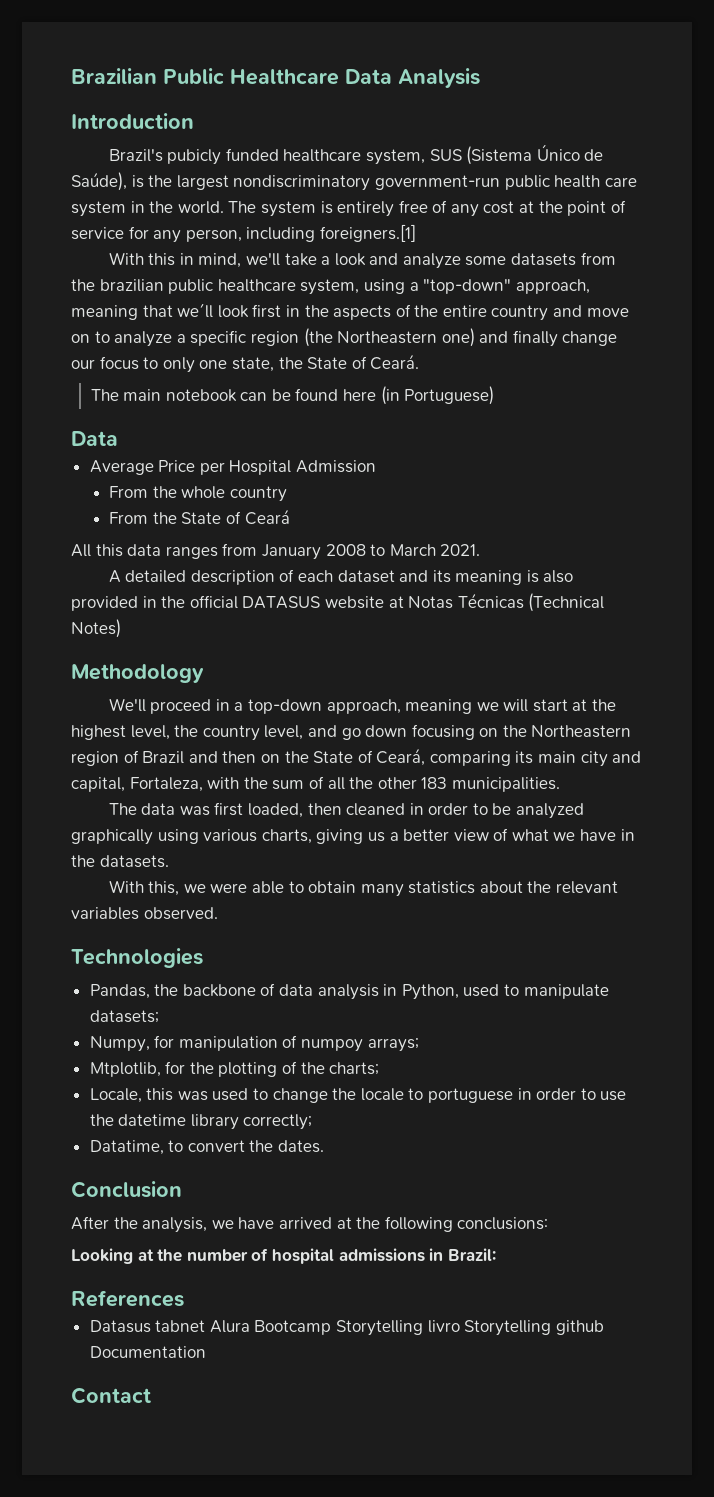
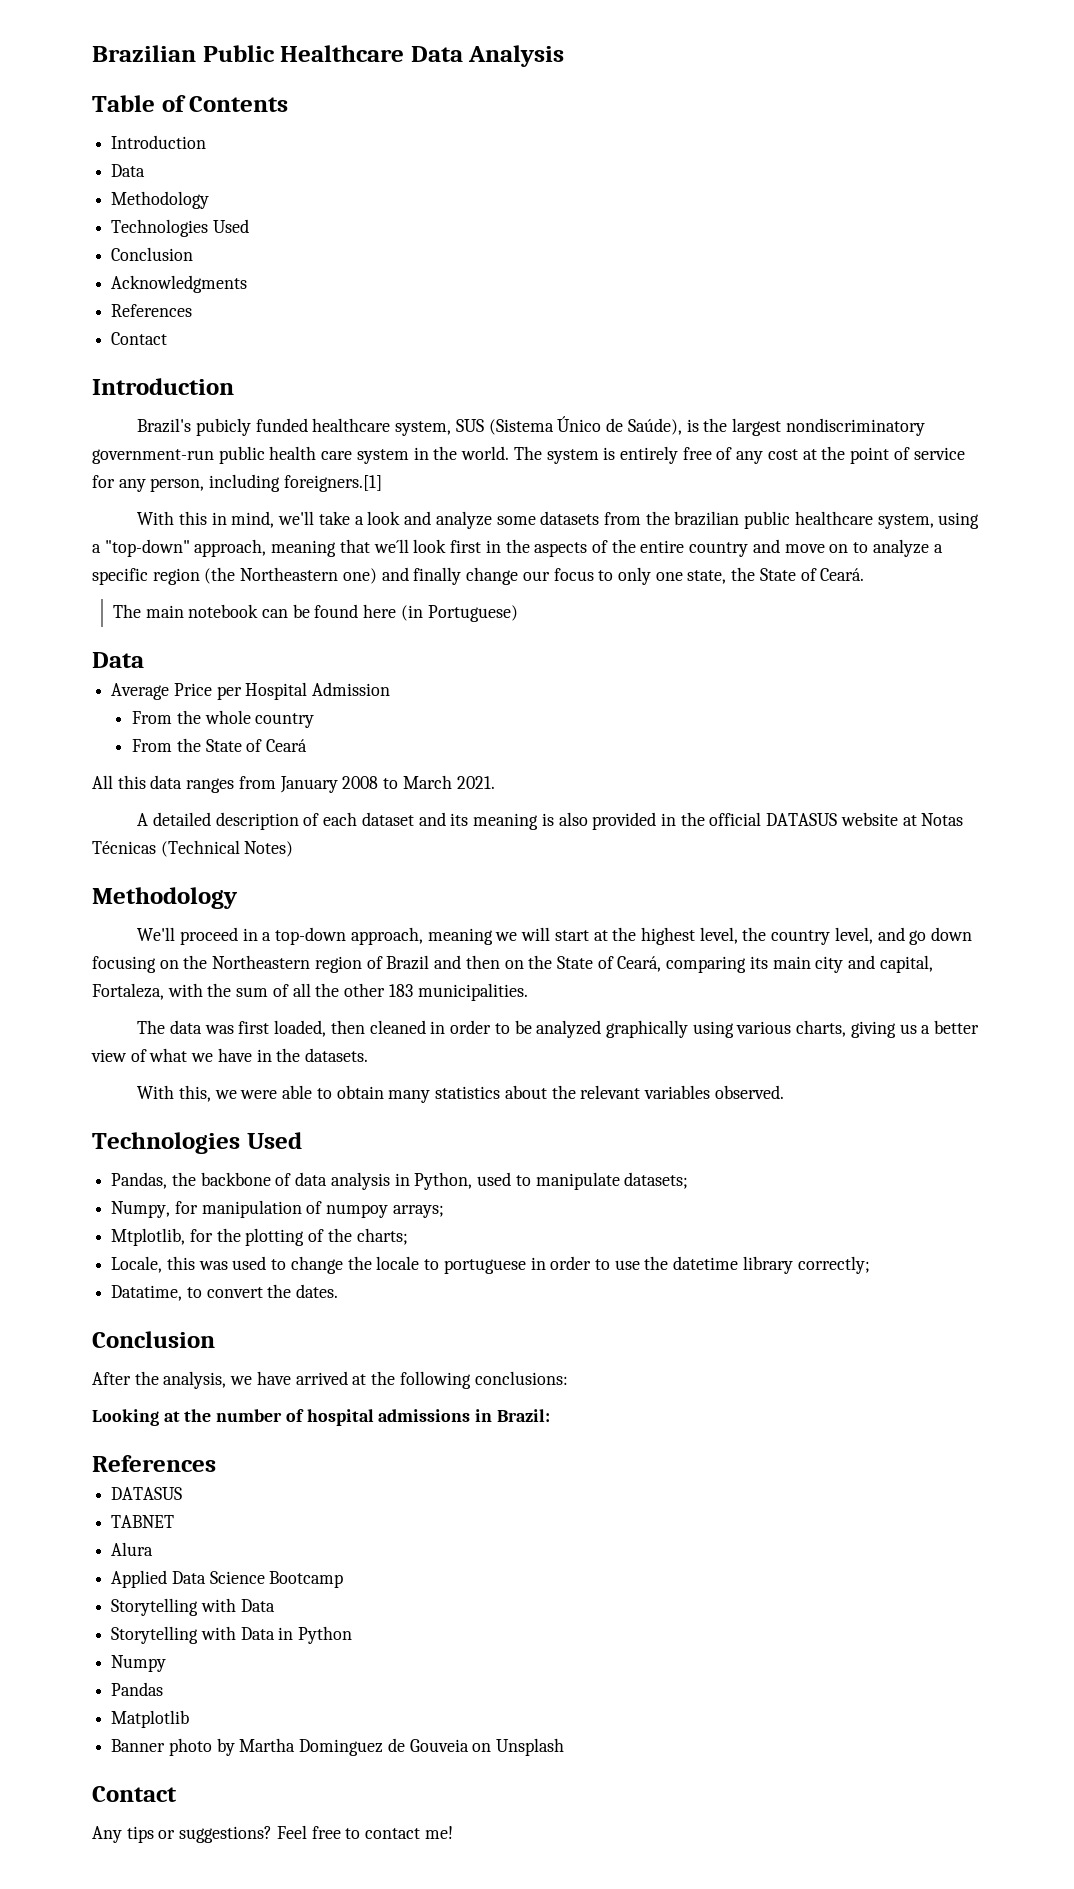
(480, 78) none -> [92,95,289,112] [111,135,207,149] [111,164,146,177] [111,191,210,209] [111,219,249,237] [111,247,194,261] [111,275,248,293] [111,304,193,317] [111,332,168,345] // Table of Contents // Introduction // Data // Methodology // Technologies Used // Conclusion // Acknowledgments // References // Contact
(203, 958) none -> [246,1132,302,1149] Used
[89,1320,206,1333] Datasus tabnet -> [111,1487,183,1500] [111,1515,175,1528] DATASUS // TABNET //
[254,1320,604,1336] [89,1346,206,1358] [71,1387,151,1404] Bootcamp Storytelling livro Storytelling github Documentation // Contact -> [111,1570,344,1588] [111,1598,275,1616] [111,1626,353,1644] [111,1655,167,1672] [111,1682,164,1696] [111,1710,190,1728] [111,1738,565,1756] [92,1786,177,1802] [92,1825,453,1843] // Applied Data Science Bootcamp // Storytelling with Data // Storytelling with Data in Python // Numpy // Pandas // Matplotlib // Banner photo by Martha Dominguez de Gouveia on Unsplash // Contact // Any tips or suggestions? Feel free to contact me!

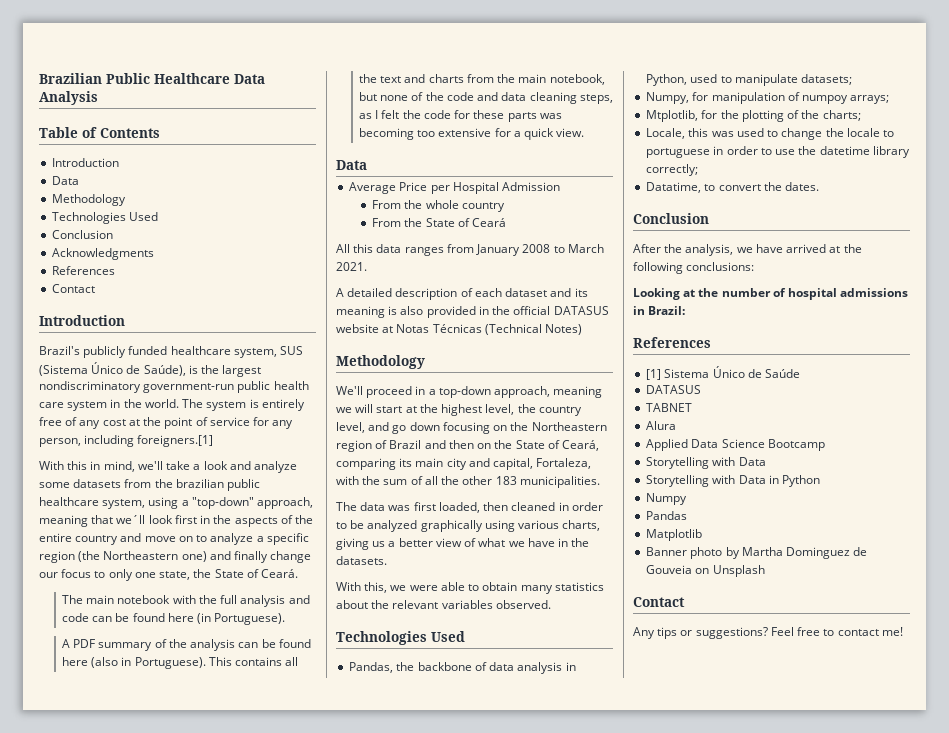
[196,418,252,436] pubicly -> [83,346,127,358] publicly
(259, 611) none -> [172,595,310,607] [61,613,89,622] with the full analysis and code
[427,605,518,622] Portuguese) -> [214,613,286,625] [61,639,311,651] [61,657,299,669] [358,74,605,85] [358,92,613,104] [358,110,562,122] [358,128,585,140] Portuguese). // A PDF summary of the analysis can be found here (also in Portuguese). This contains all the text and charts from the main notebook, but none of the code and data cleaning steps, as I felt the code for these parts was becoming too extensive for a quick view.
(216, 1463) none -> [646,366,801,380] // [1] Sistema Único de Saúde

